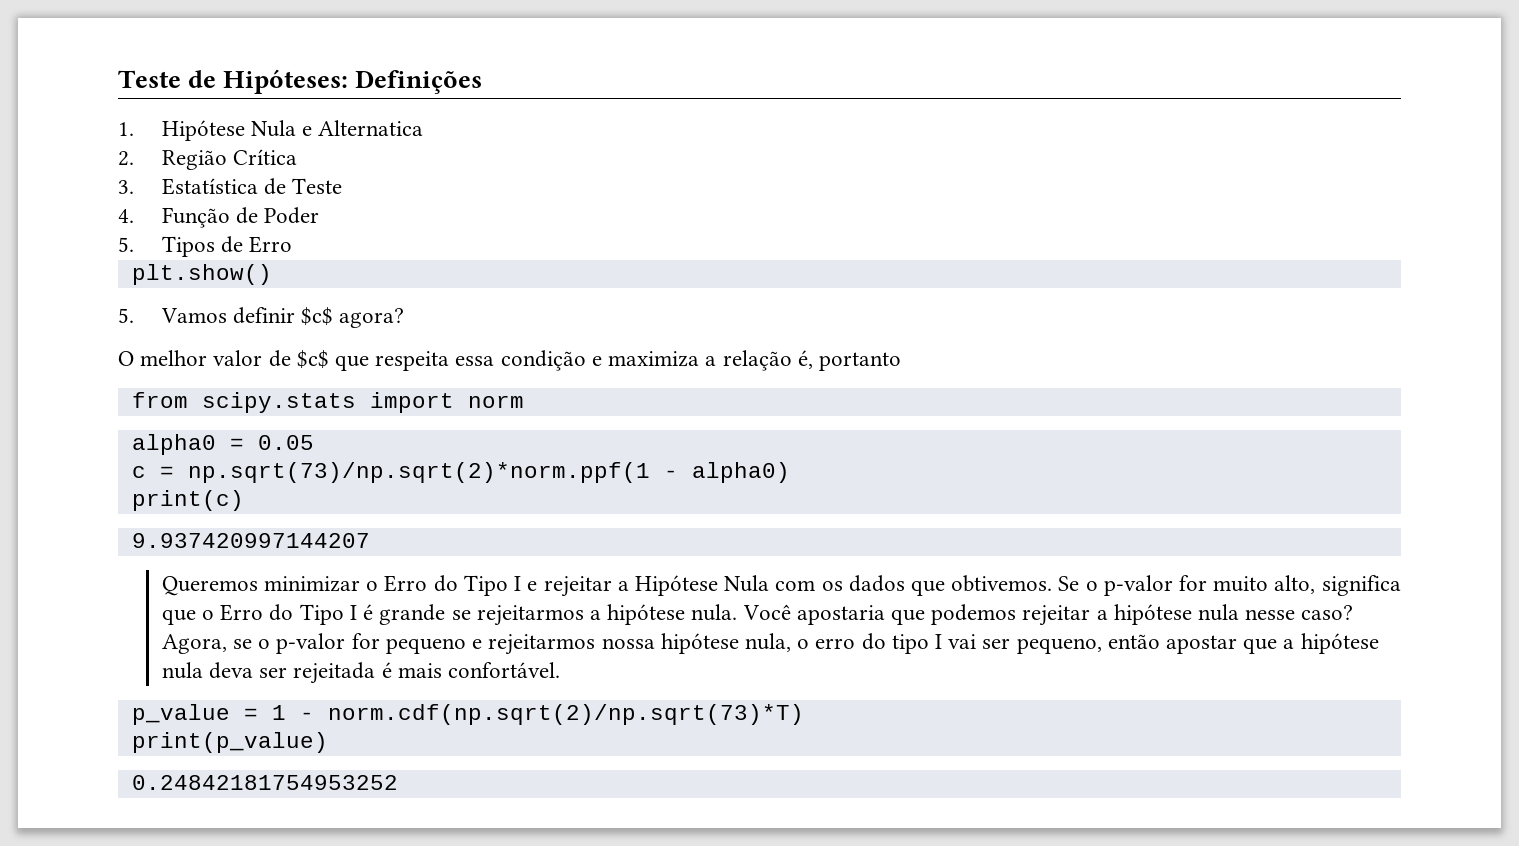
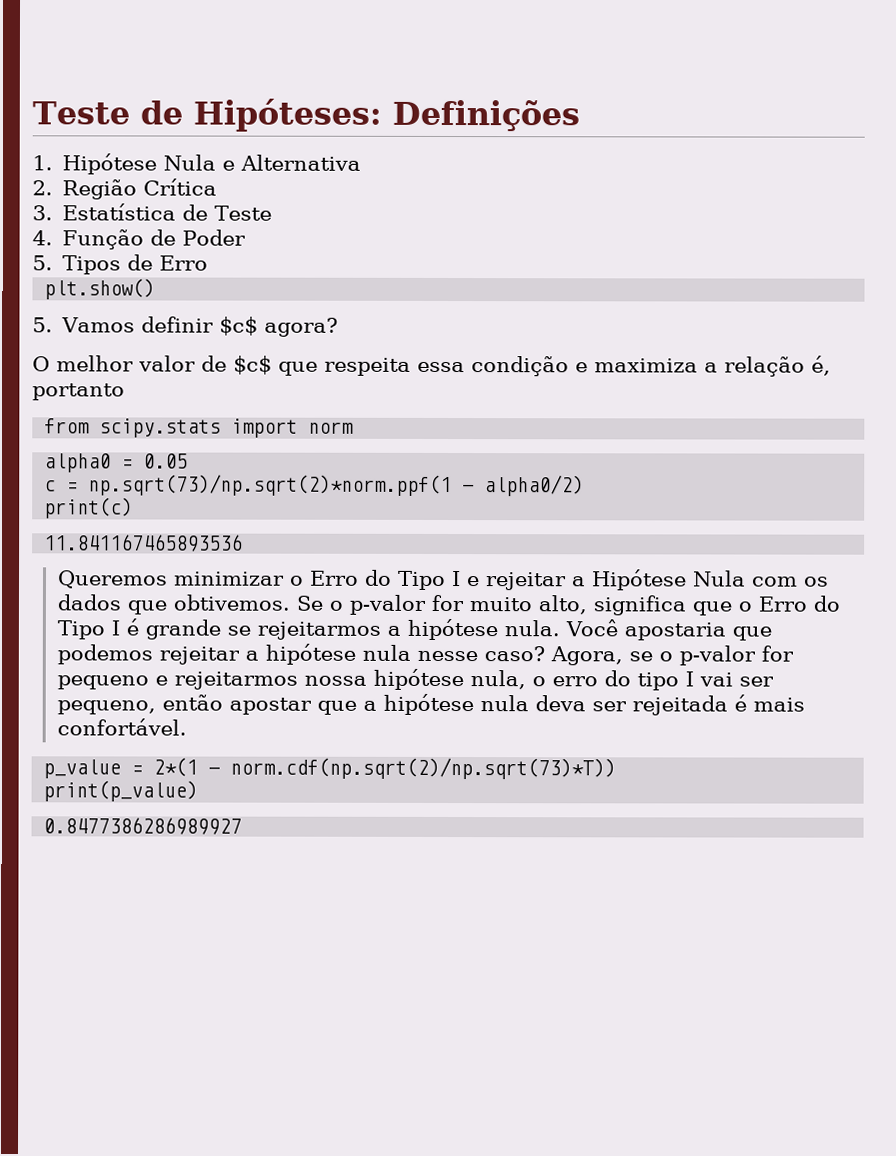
[318,120,424,136] Alternatica -> [240,154,362,171] Alternativa
[691,462,790,483] alpha0) -> [484,475,585,497] alpha0/2)
[131,533,370,548] 9.937420997144207 -> [44,534,244,552] 11.841167465893536
[271,704,804,725] 1 - norm.cdf(np.sqrt(2)/np.sqrt(73)*T) -> [153,757,617,780] 2*(1 - norm.cdf(np.sqrt(2)/np.sqrt(73)*T))
[131,775,398,790] 0.24842181754953252 -> [43,817,243,835] 0.8477386286989927

